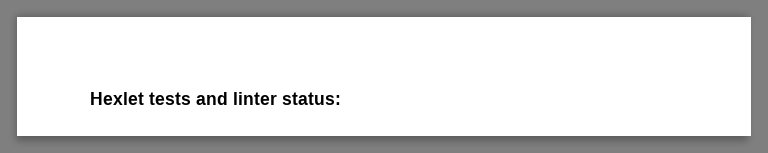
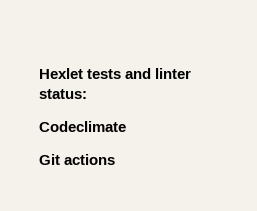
(341, 98) none -> [39,121,126,132] [39,154,116,165] // Codeclimate // Git actions

